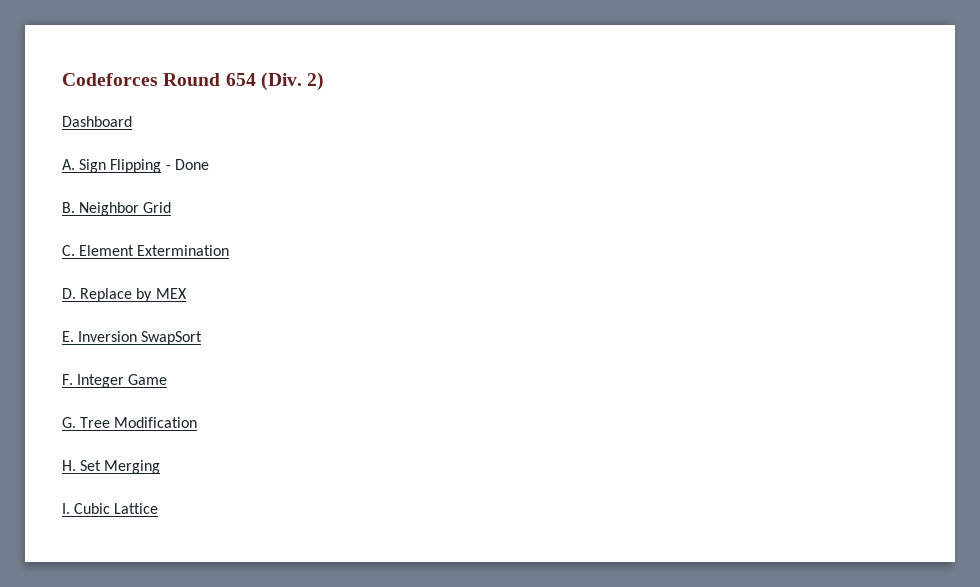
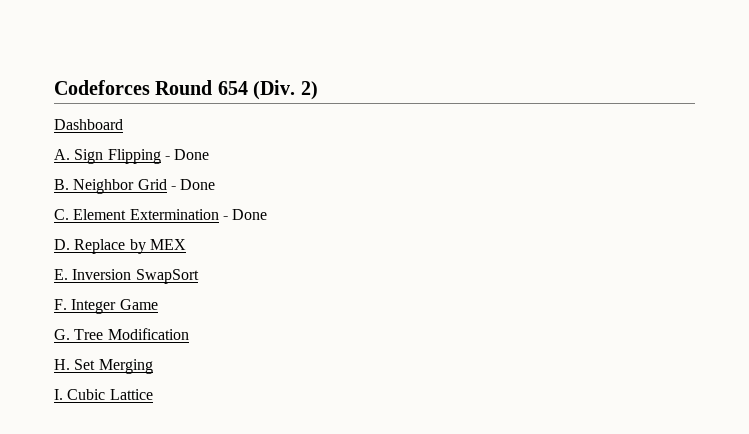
(172, 207) none -> [170,179,216,190] - Done
(230, 250) none -> [222,209,268,220] - Done

